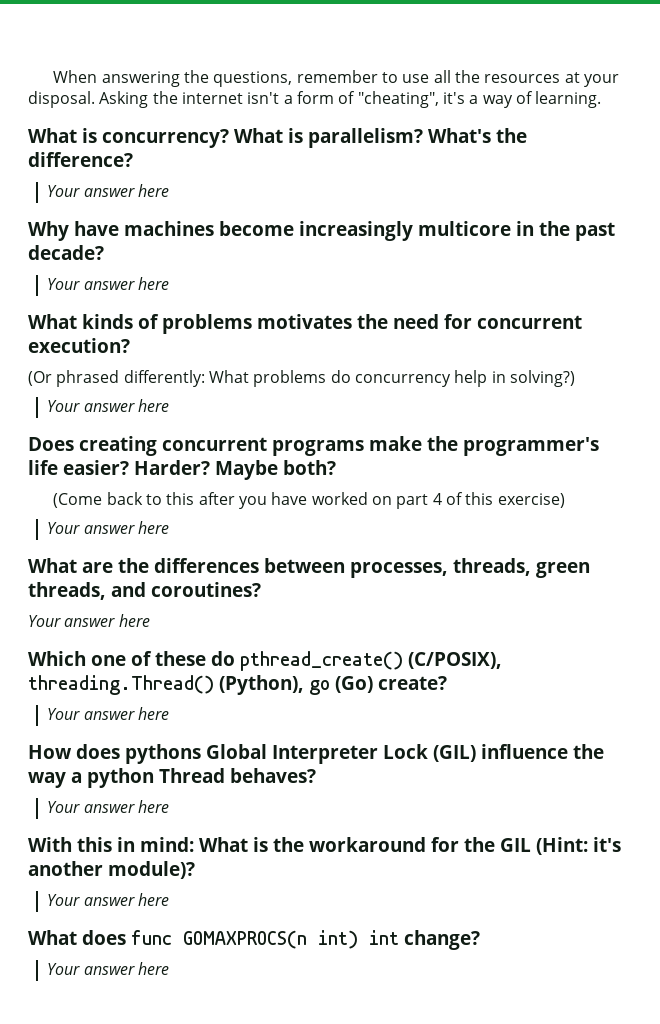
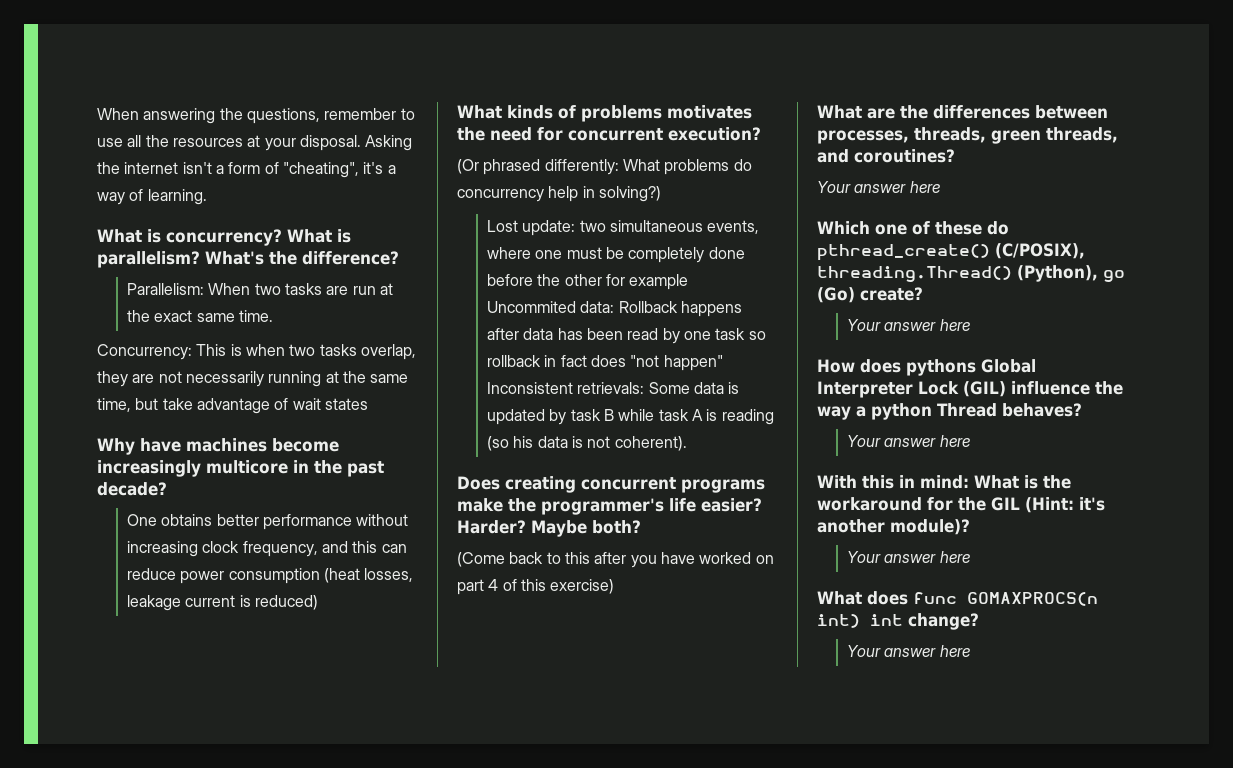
[47,184,169,197] Your answer here -> [126,283,393,295] [126,310,273,322] [97,344,416,360] [97,371,409,387] [97,398,368,414] Parallelism: When two tasks are run at the exact same time. // Concurrency: This is when two tasks overlap, they are not necessarily running at the same time, but take advantage of wait states
[47,277,169,290] Your answer here -> [126,514,409,530] [126,541,407,557] [126,568,414,584] [126,595,318,611] One obtains better performance without increasing clock frequency, and this can reduce power consumption (heat losses, leakage current is reduced)
[47,399,169,412] Your answer here -> [486,220,760,236] [486,247,745,263] [486,274,689,290] [486,301,742,317] [486,328,766,344] [486,355,723,371] [486,382,740,394] [486,409,774,425] [486,436,687,451] Lost update: two simultaneous events, where one must be completely done before the other for example Uncommited data: Rollback happens after data has been read by one task so rollback in fact does "not happen" Inconsistent retrievals: Some data is updated by task B while task A is reading (so his data is not coherent).
[47,521,169,534] // Your answer here -> (615, 586) none

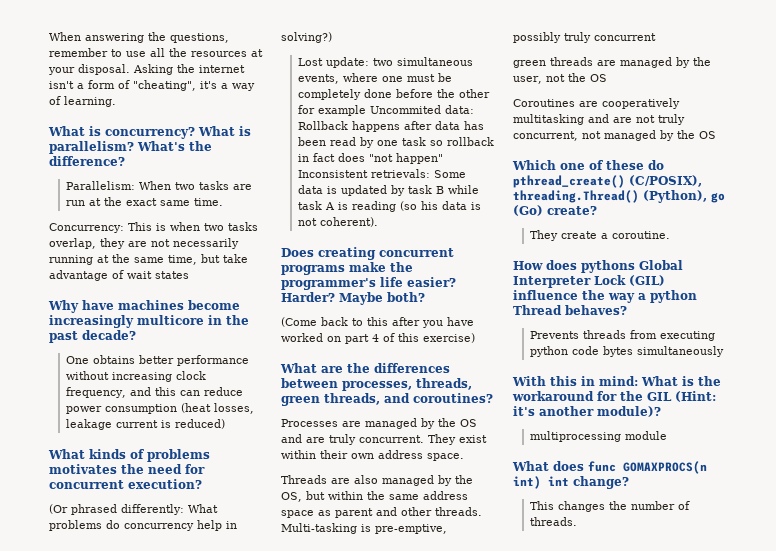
[817,181,940,193] Your answer here -> [281,418,477,429] [281,434,487,445] [281,450,464,461] [281,475,473,486] [281,491,468,502] [281,507,482,518] [281,523,447,534] [513,32,656,43] [513,57,711,68] [513,73,607,84] [513,98,680,109] [513,114,685,125] [513,130,716,141] Processes are managed by the OS and are truly concurrent. They exist within their own address space. // Threads are also managed by the OS, but within the same address space as parent and other threads. Multi-tasking is pre-emptive, possibly truly concurrent // green threads are managed by the user, not the OS // Coroutines are cooperatively multitasking and are not truly concurrent, not managed by the OS
[846,319,970,331] Your answer here -> [530,230,671,241] They create a coroutine.
[846,435,970,447] Your answer here -> [530,330,716,341] [530,346,725,357] Prevents threads from executing python code bytes simultaneously
[846,551,970,563] Your answer here -> [530,431,668,442] multiprocessing module
[846,645,970,657] Your answer here -> [530,501,691,512] [530,517,578,526] This changes the number of threads.

